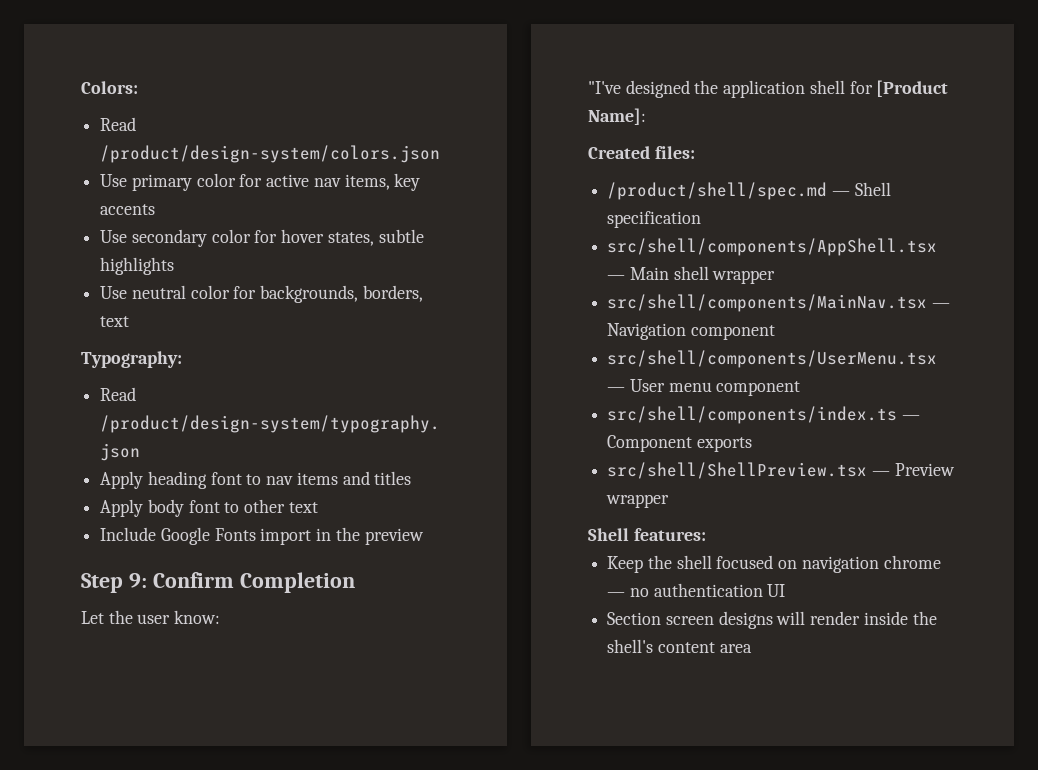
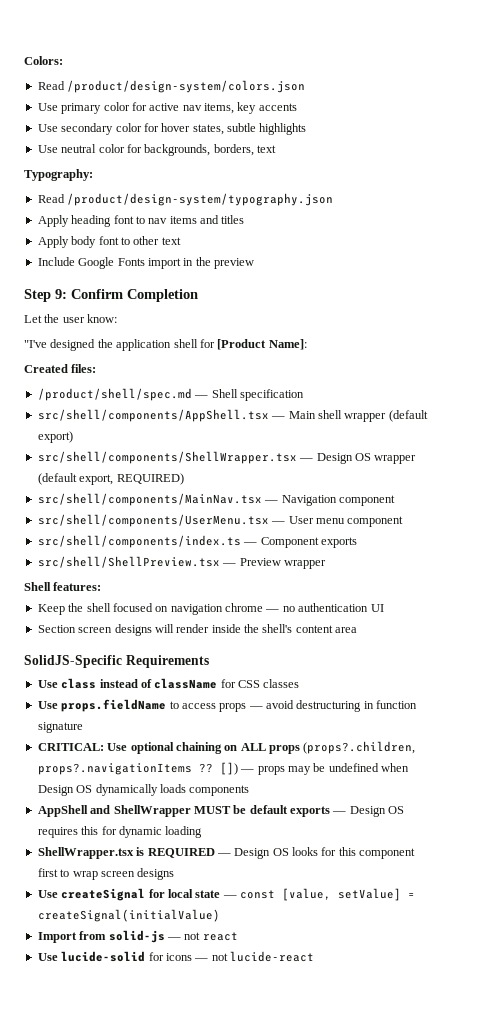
(776, 277) none -> [388,410,428,422] [37,431,73,443] [37,451,417,464] [37,473,184,485] (default export) // src/shell/components/ShellWrapper.tsx — Design OS wrapper (default export, REQUIRED)
(752, 648) none -> [24,655,209,668] [37,678,300,689] [37,699,418,712] [37,722,83,733] [37,741,416,754] [37,762,409,775] [37,784,250,796] [37,805,405,817] [37,826,203,838] [37,847,416,859] [37,868,175,880] [37,888,415,901] [37,909,220,922] [37,930,238,943] [37,951,314,962] // SolidJS-Specific Requirements // Use class instead of className for CSS classes // Use props.fieldName to access props — avoid destructuring in function signature // CRITICAL: Use optional chaining on ALL props (props?.children, props?.navigationItems ?? []) — props may be undefined when Design OS dynamically loads components // AppShell and ShellWrapper MUST be default exports — Design OS requires this for dynamic loading // ShellWrapper.tsx is REQUIRED — Design OS looks for this component first to wrap screen designs // Use createSignal for local state — const [value, setValue] = createSignal(initialValue) // Import from solid-js — not react // Use lucide-solid for icons — not lucide-react

